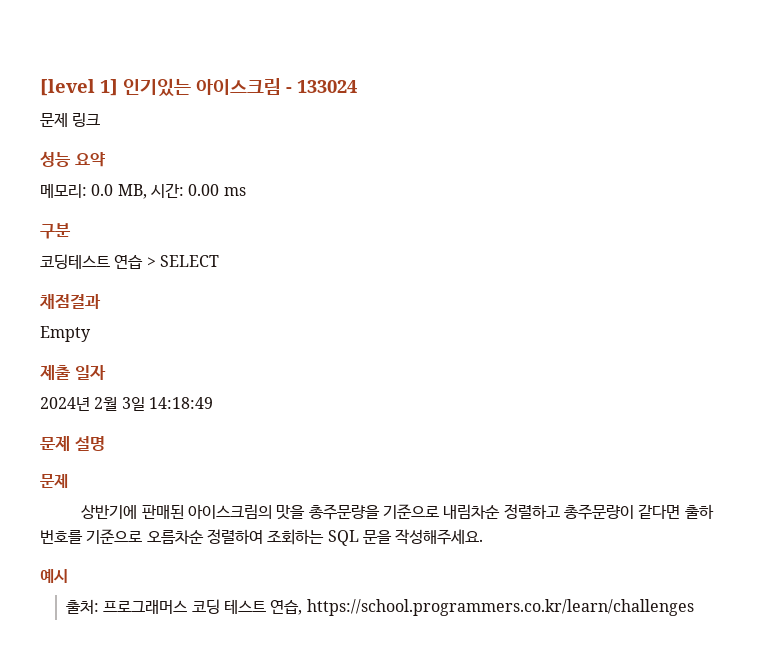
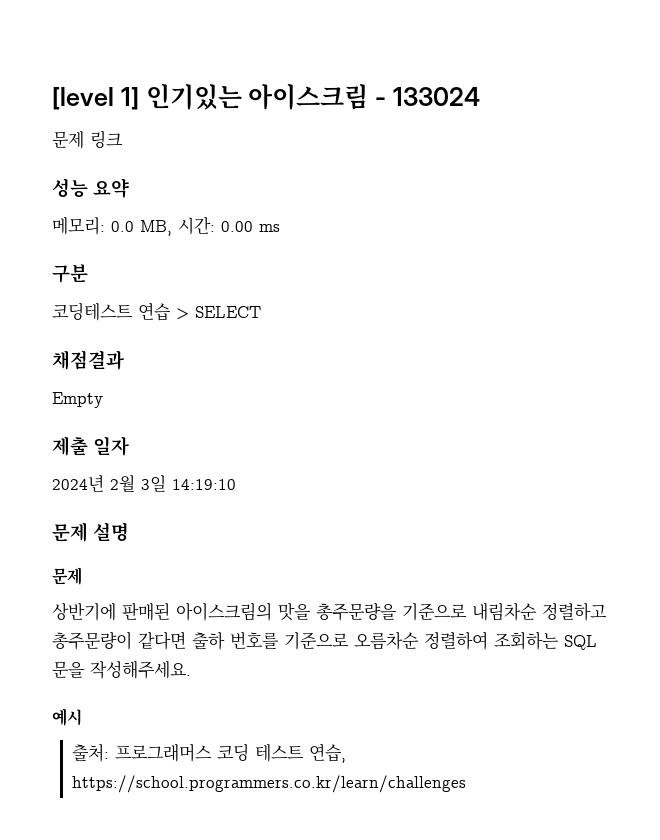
[148,397,213,409] 14:18:49 -> [172,479,236,490] 14:19:10

